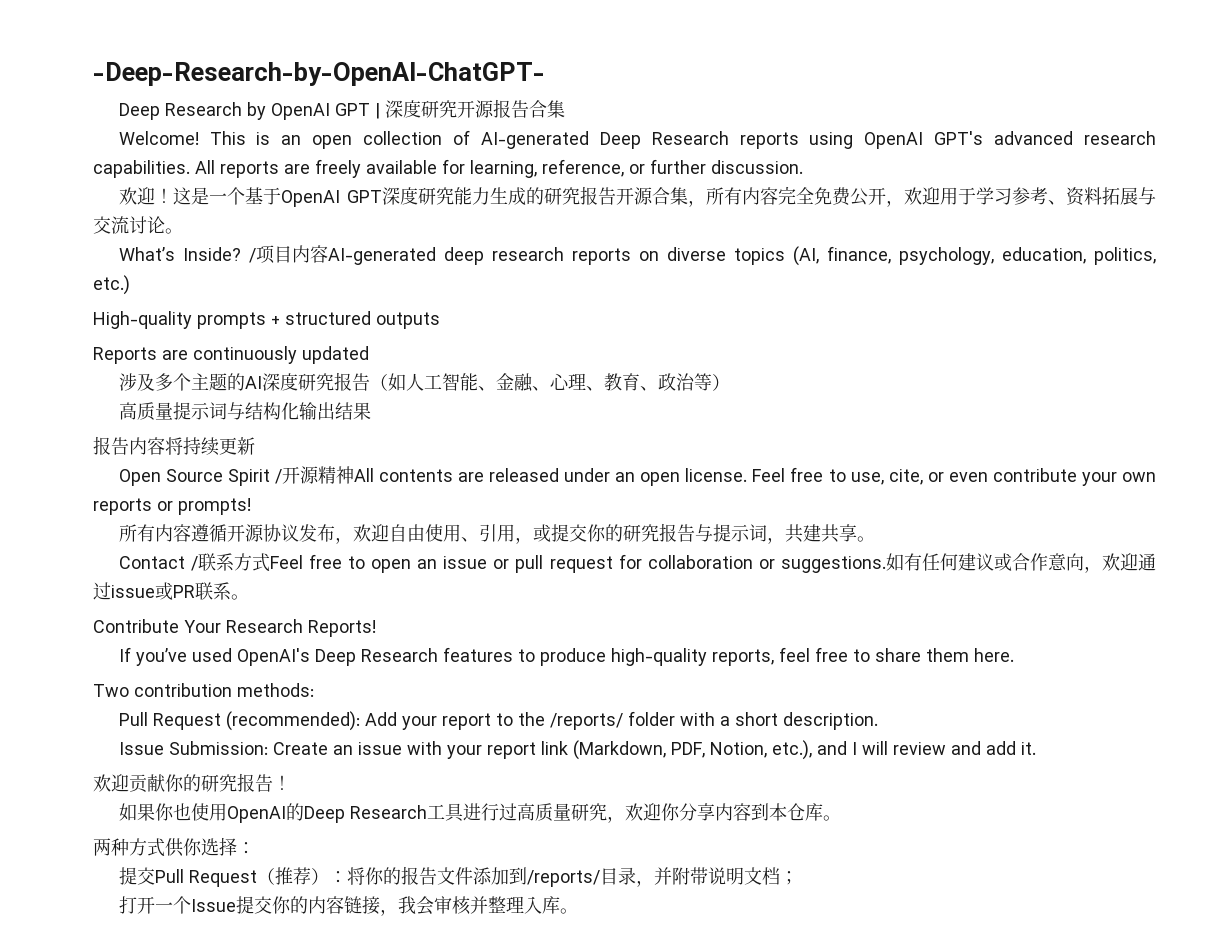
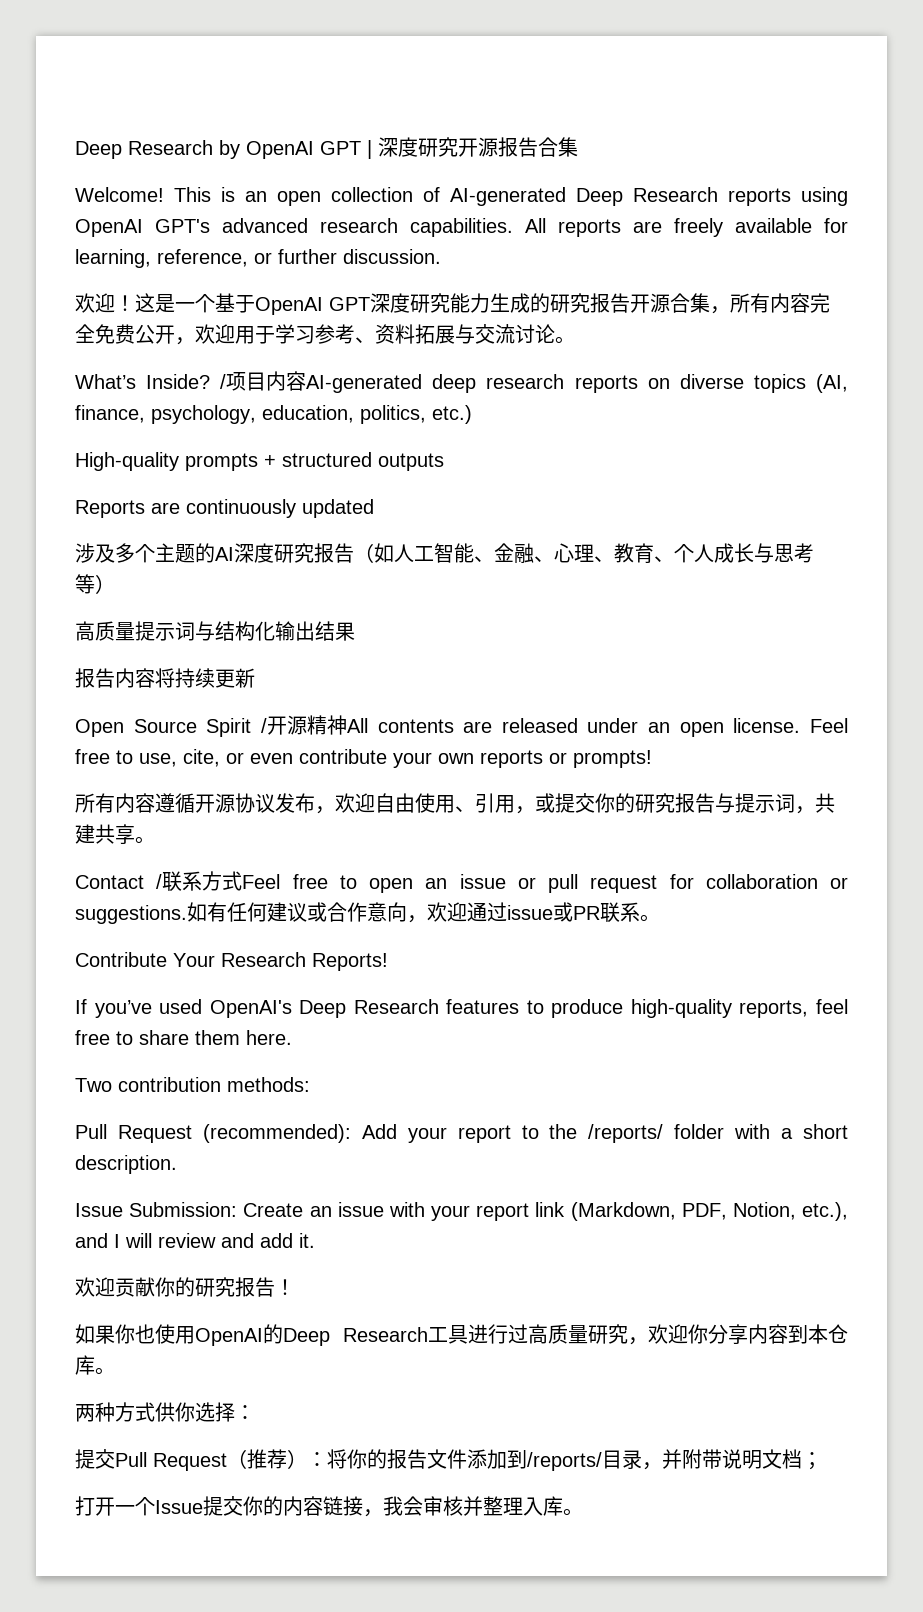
[93,62,545,86] -Deep-Research-by-OpenAI-ChatGPT- // -> (75, 150) none
[657,373,695,391] 政治 -> [674,543,814,563] 个人成长与思考

